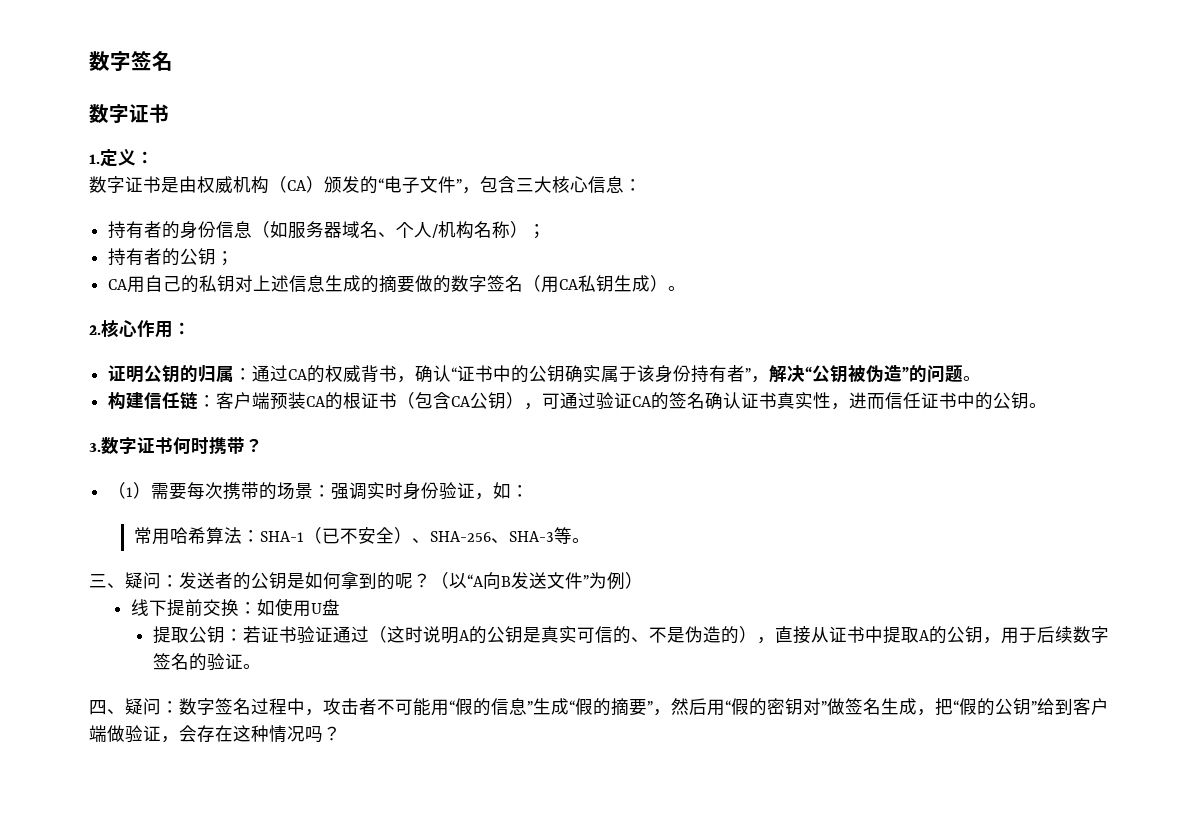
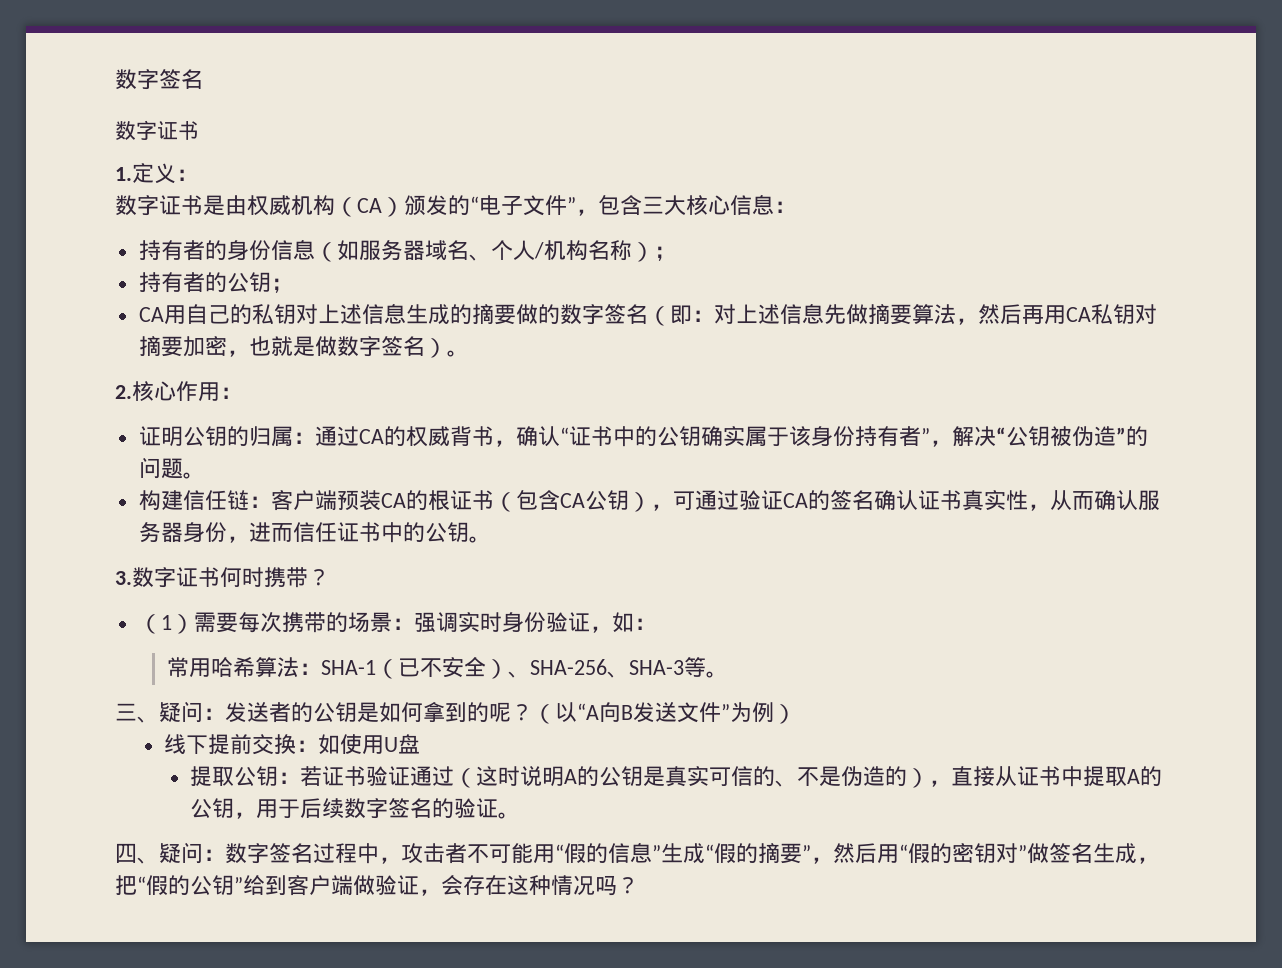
[541,275,651,293] 用CA私钥生成 -> [669,303,1157,325] [138,336,425,357] 即：对上述信息先做摘要算法，然后再用CA私钥对摘要加密，也就是做数字签名
(850, 406) none -> [1049,490,1160,511] [138,522,249,543] 从而确认服务器身份，

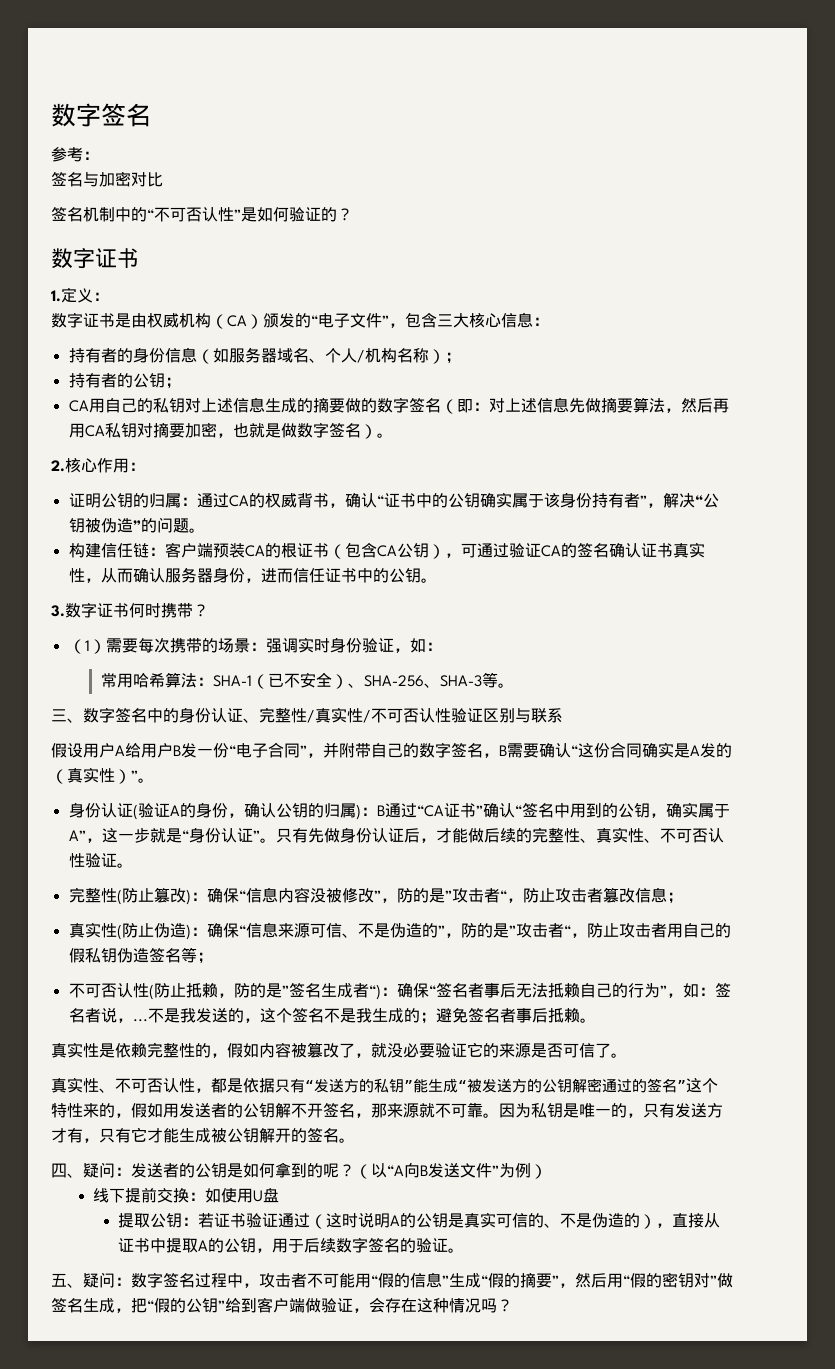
[115,69,203,90] 数字签名 -> [51,103,151,127] [51,147,99,162] [51,171,163,187] [51,206,353,222] 数字签名 // 参考： // 签名与加密对比 // 签名机制中的“不可否认性”是如何验证的？
(159, 719) none -> [83,707,563,723] [51,742,732,758] [51,767,154,784] [68,802,730,820] [68,827,724,843] [68,853,133,868] [68,887,683,905] [68,922,731,940] [68,947,213,964] [68,982,731,1000] [68,1007,596,1024] [51,1042,627,1058] [51,1077,718,1093] [51,1102,723,1118] [51,1127,355,1143] [51,1163,83,1178] 数字签名中的身份认证、完整性/真实性/不可否认性验证区别与联系 // 假设用户A给用户B发一份“电子合同”，并附带自己的数字签名，B需要确认“这份合同确实是A发的（真实性）”。 // 身份认证(验证A的身份，确认公钥的归属)：B通过“CA证书”确认“签名中用到的公钥，确实属于A”，这一步就是“身份认证”。只有先做身份认证后，才能做后续的完整性、真实性、不可否认性验证。 // 完整性(防止篡改)：确保“信息内容没被修改”，防的是”攻击者“，防止攻击者篡改信息； // 真实性(防止伪造)：确保“信息来源可信、不是伪造的”，防的是”攻击者“，防止攻击者用自己的假私钥伪造签名等； // 不可否认性(防止抵赖，防的是”签名生成者“)：确保“签名者事后无法抵赖自己的行为”，如：签名者说，...不是我发送的，这个签名不是我生成的；避免签名者事后抵赖。 // 真实性是依赖完整性的，假如内容被篡改了，就没必要验证它的来源是否可信了。 // 真实性、不可否认性，都是依据只有“发送方的私钥”能生成“被发送方的公钥解密通过的签名”这个特性来的，假如用发送者的公钥解不开签名，那来源就不可靠。因为私钥是唯一的，只有发送方才有，只有它才能生成被公钥解开的签名。 // 四、
[115,843,137,863] 四 -> [51,1273,67,1287] 五

